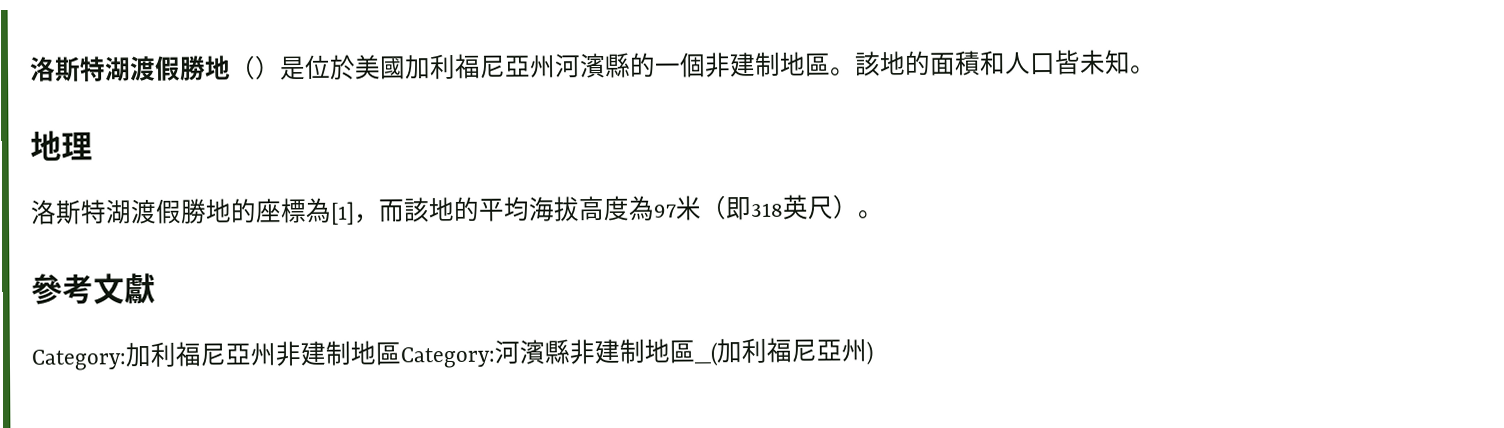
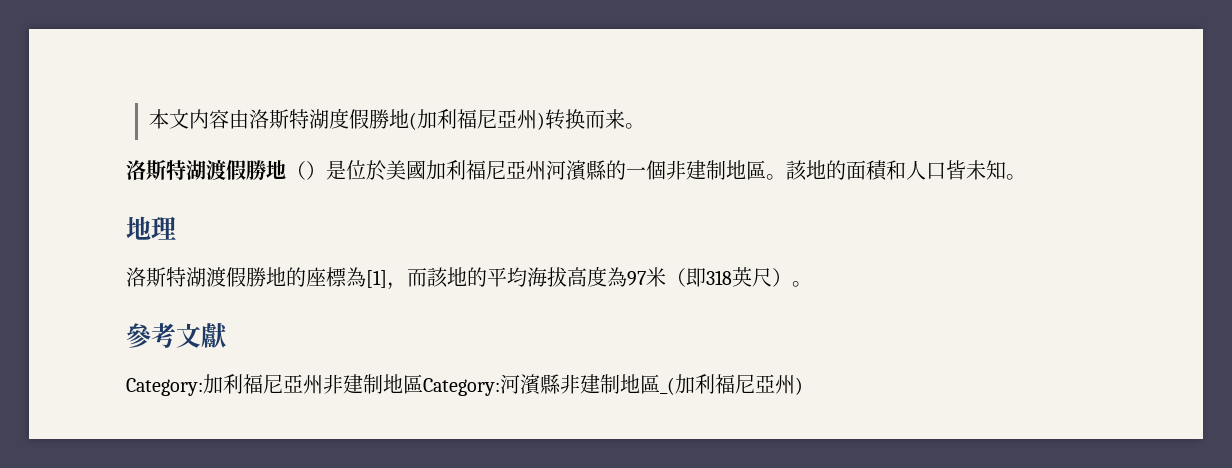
(29, 69) none -> [148,108,645,130] 本文内容由洛斯特湖度假勝地(加利福尼亞州)转换而来。 //

